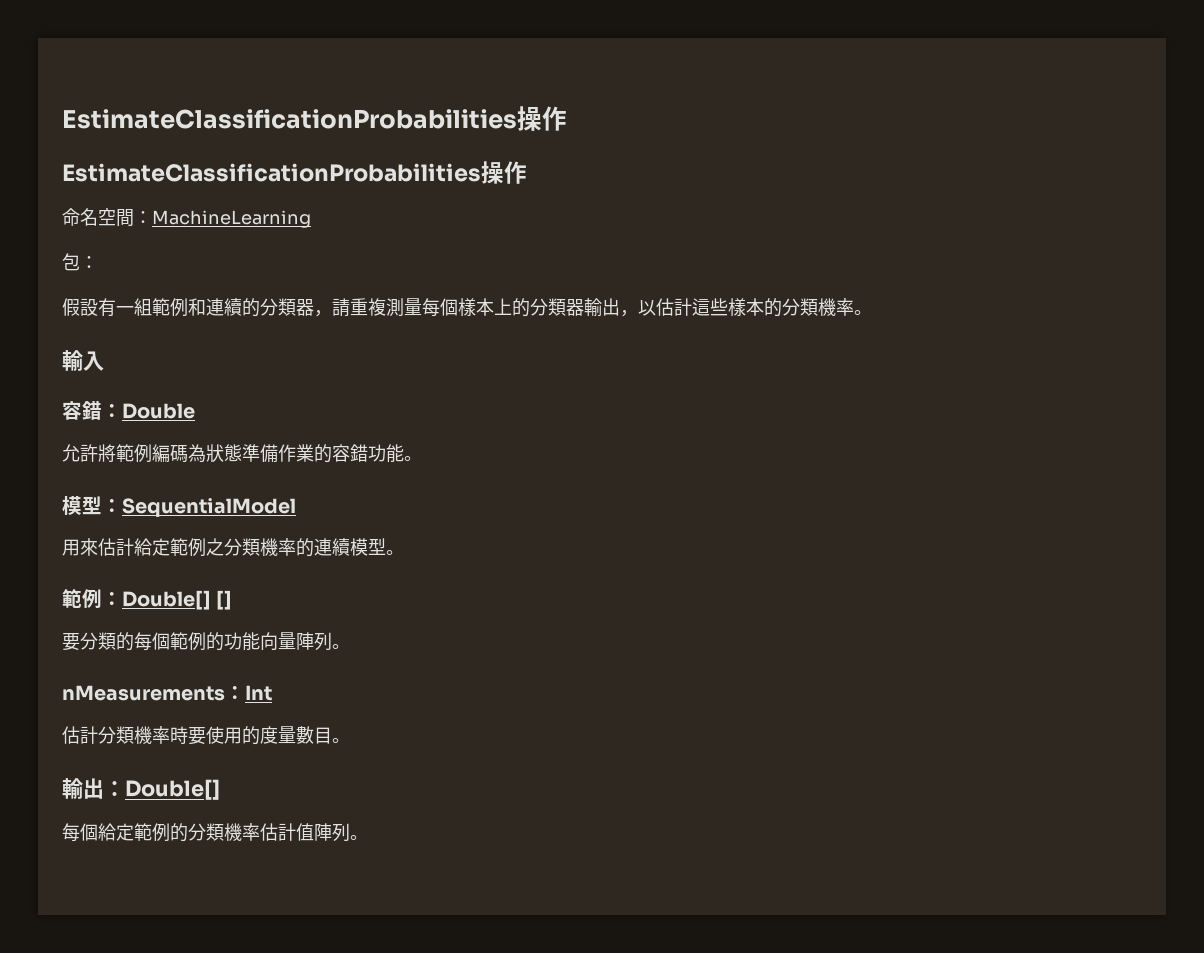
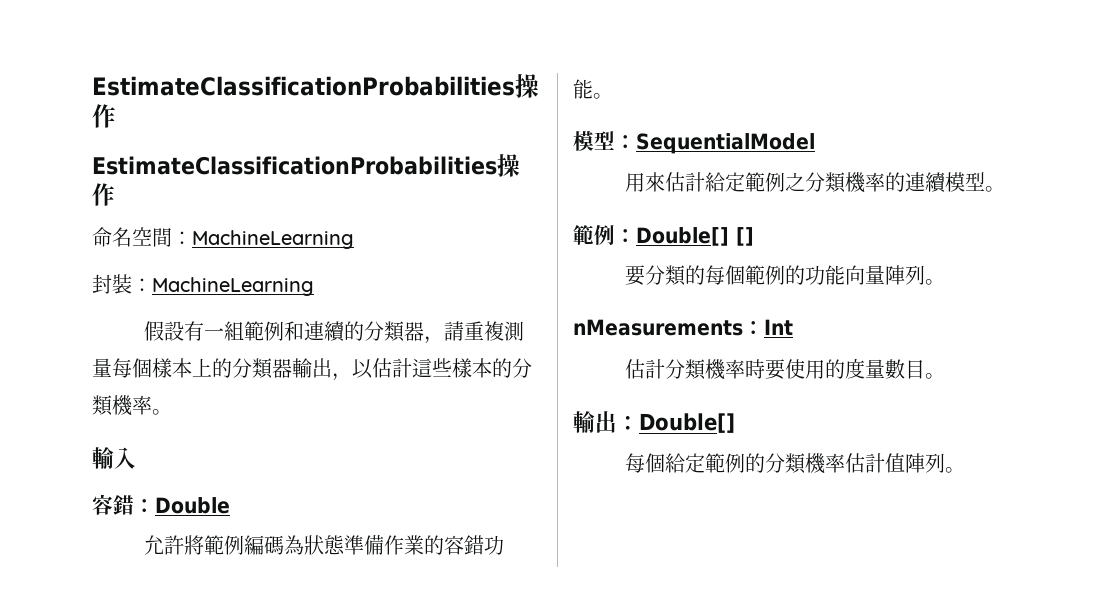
[62,253,98,271] 包： -> [92,274,314,296] 封裝：MachineLearning

